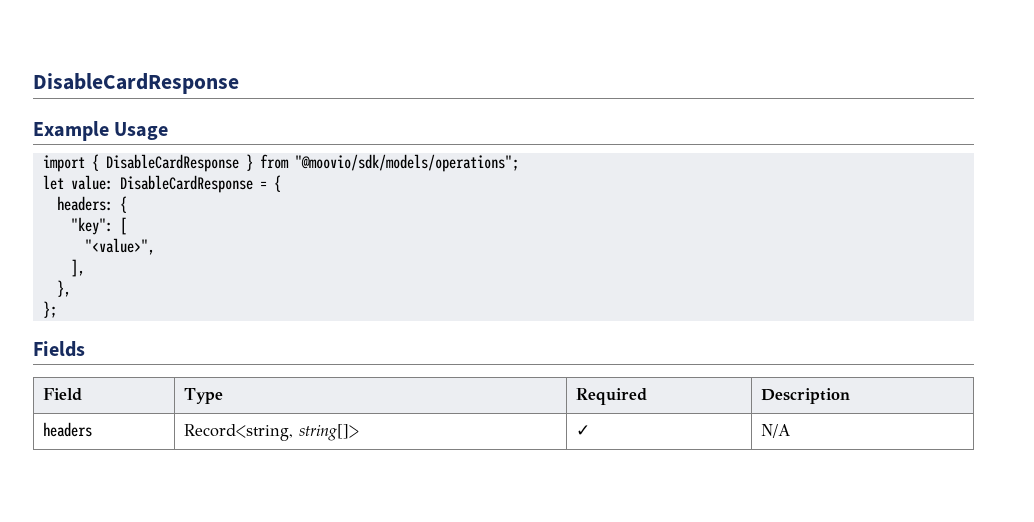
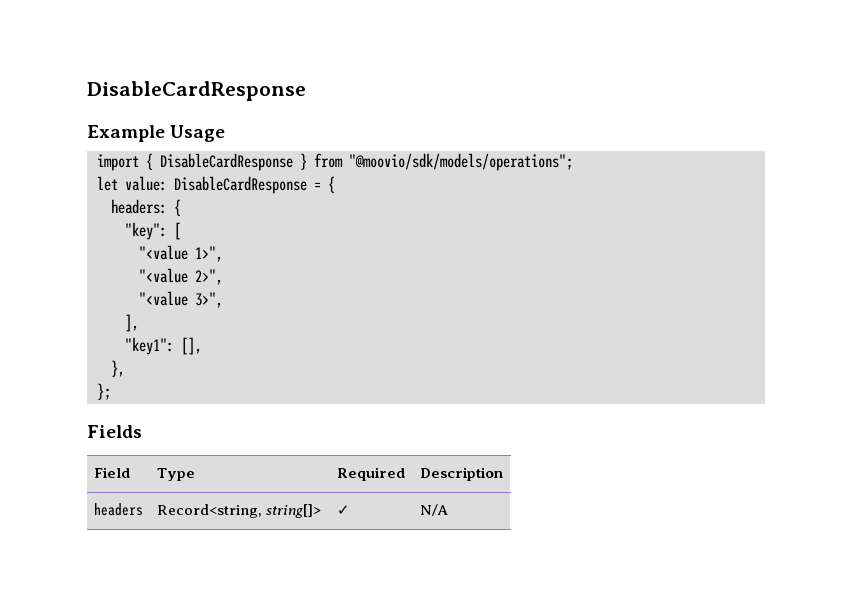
[84,238,155,255] "<value>", -> [138,245,223,262] [138,268,223,285] [138,291,223,308] "<value 1>", // "<value 2>", // "<value 3>",
(85, 268) none -> [124,337,202,355] // "key1": [],

